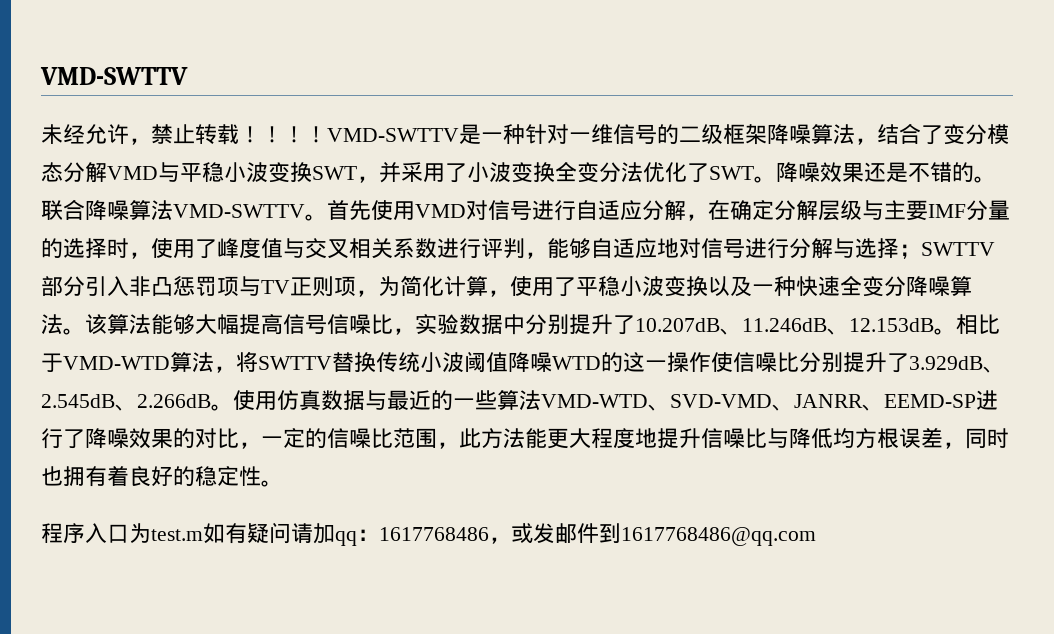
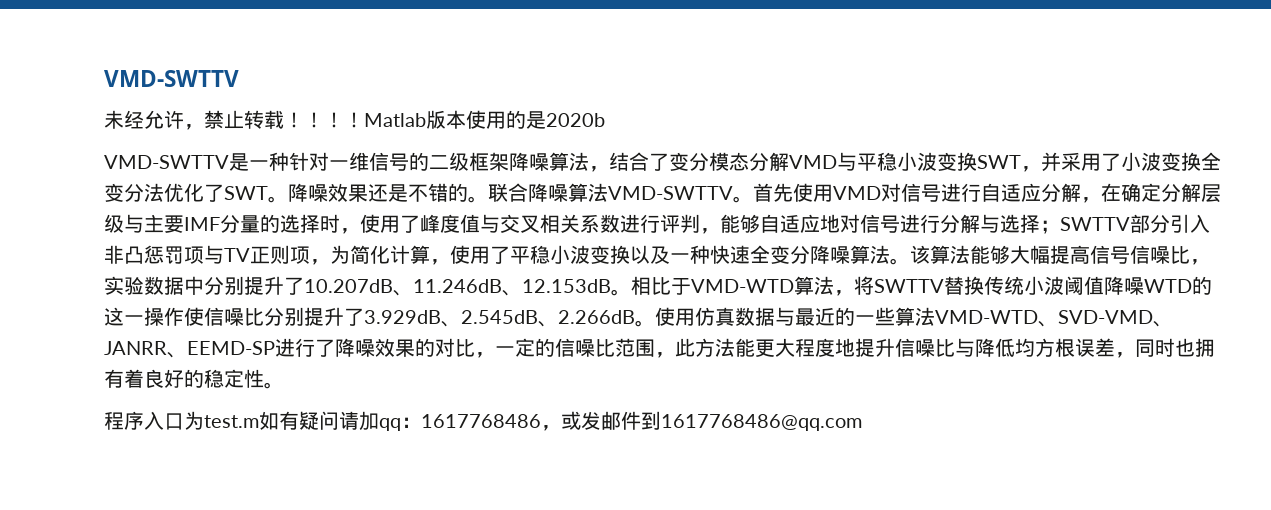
(327, 134) none -> [364,110,605,129] Matlab版本使用的是2020b //

